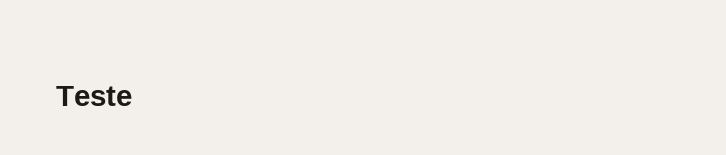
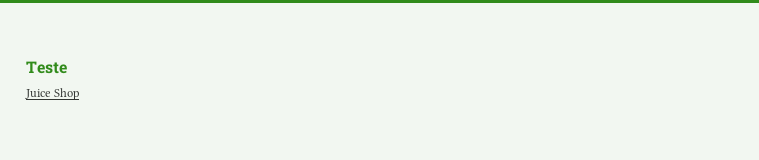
(132, 96) none -> [25,88,80,100] // Juice Shop

